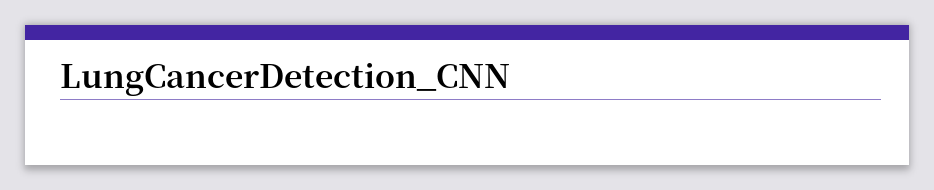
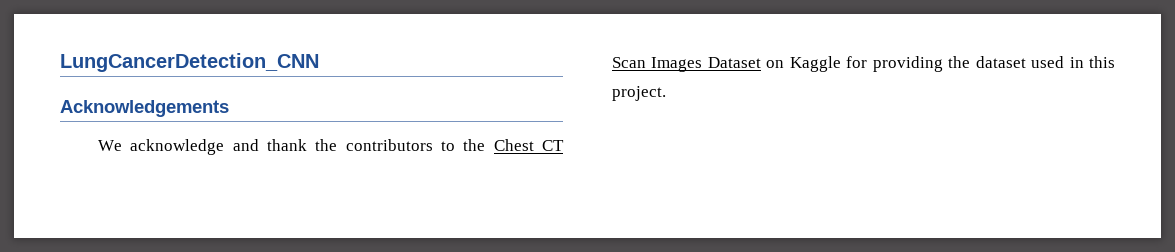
(510, 79) none -> [60,100,229,117] [97,139,565,155] [612,56,1115,72] [612,86,666,101] // Acknowledgements // We acknowledge and thank the contributors to the Chest CT Scan Images Dataset on Kaggle for providing the dataset used in this project.

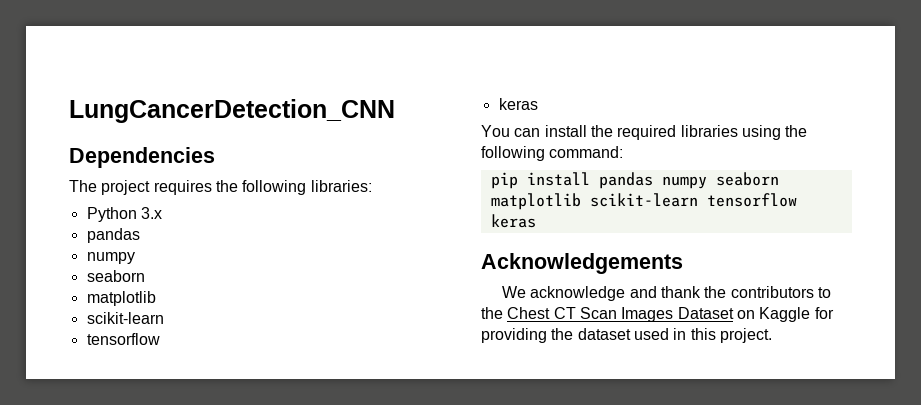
(319, 62) none -> [69,147,215,168] [69,180,372,195] [86,207,162,222] [86,228,140,243] [86,252,135,264] [86,270,145,282] [86,291,156,306] [86,312,164,324] [86,333,160,345] [498,98,538,110] [481,125,808,140] [481,146,624,161] [490,172,779,189] [490,193,797,210] [490,214,536,228] // Dependencies // The project requires the following libraries: // Python 3.x // pandas // numpy // seaborn // matplotlib // scikit-learn // tensorflow // keras // You can install the required libraries using the following command: // pip install pandas numpy seaborn matplotlib scikit-learn tensorflow keras

